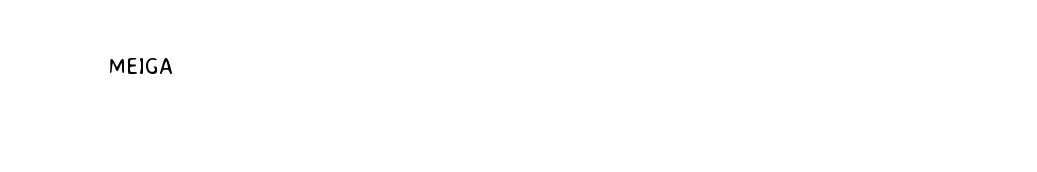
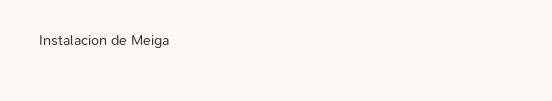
[108,58,173,74] MEIGA -> [39,35,169,48] Instalacion de Meiga

